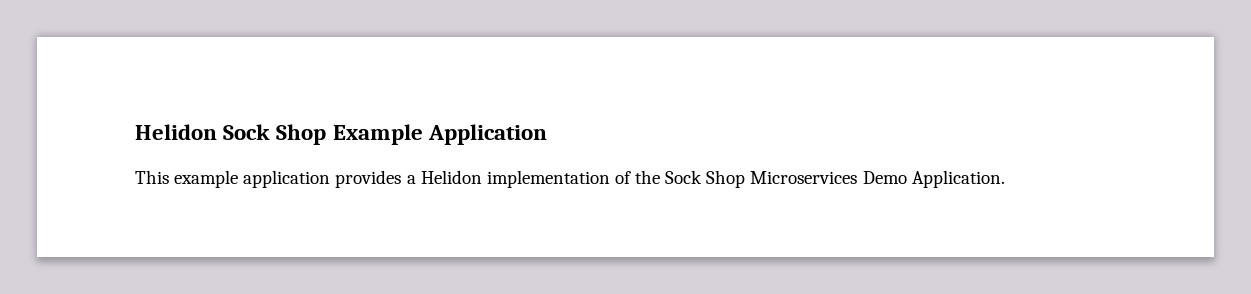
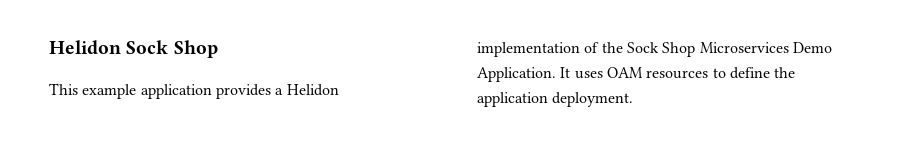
[332,124,547,145] Example Application -> (218, 49) none
(1005, 179) none -> [560,67,796,79] [477,92,634,107] It uses OAM resources to define the application deployment.

